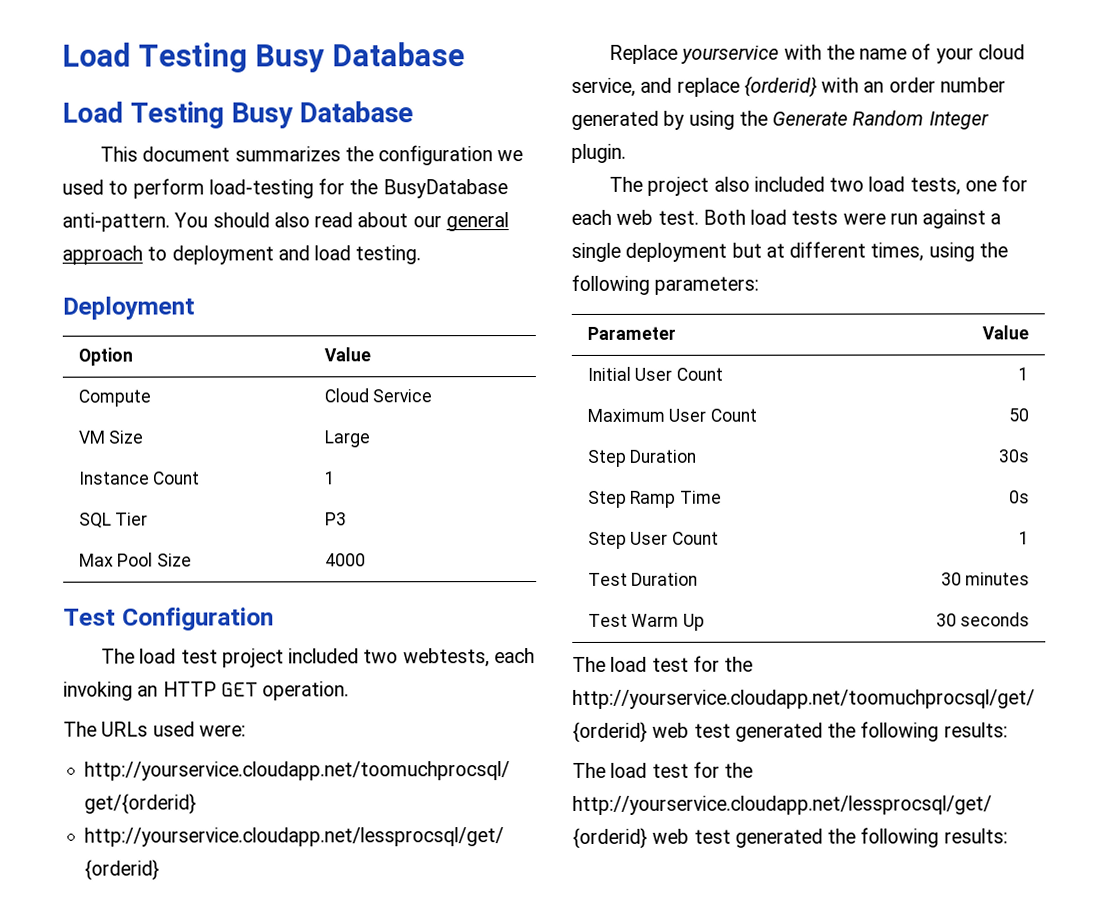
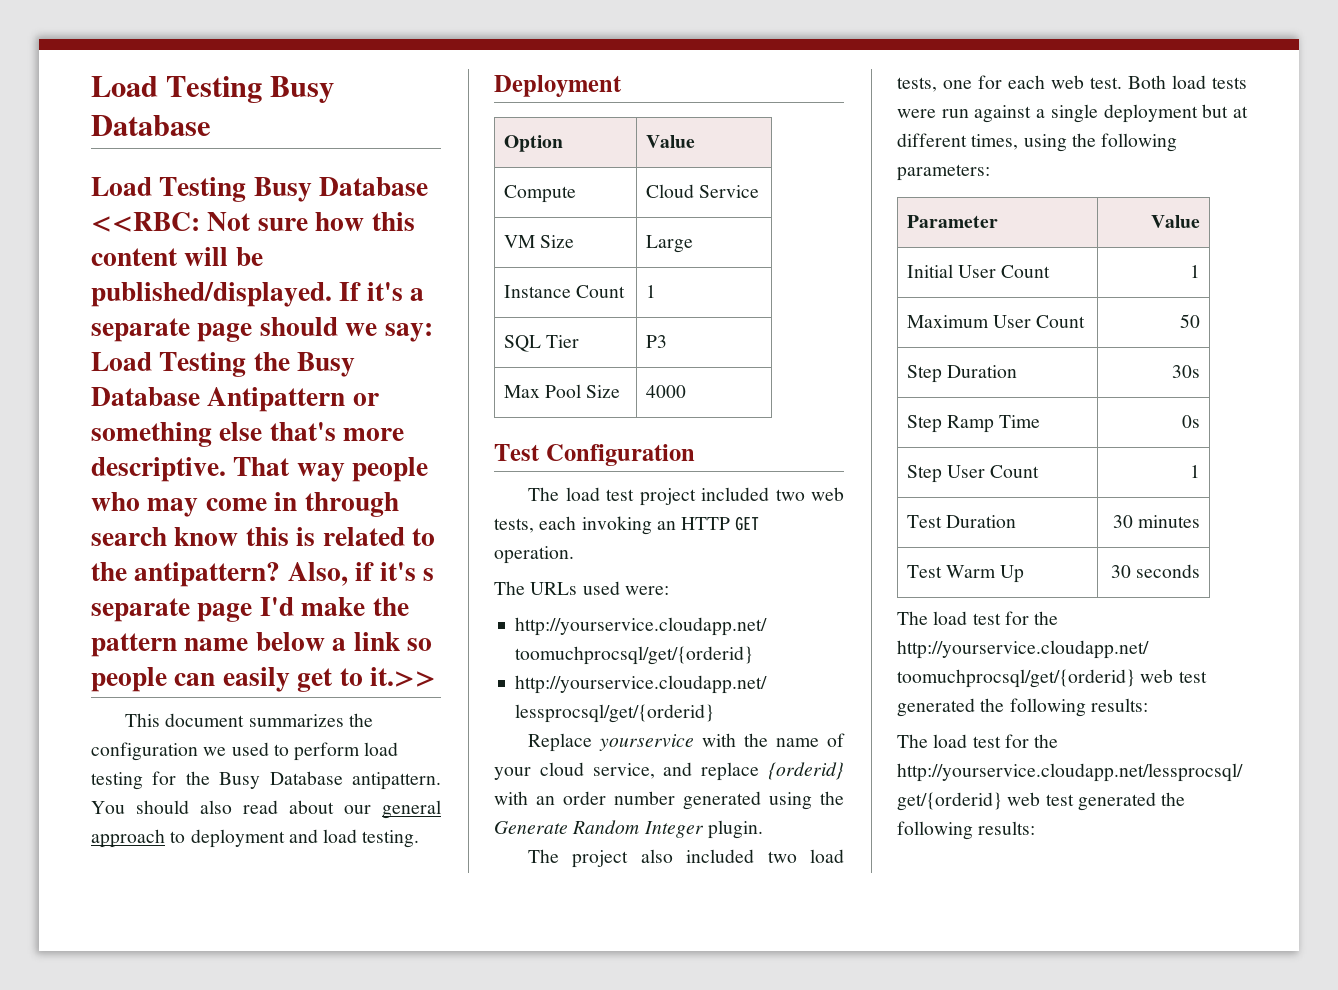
(415, 112) none -> [91,212,415,232] [91,247,263,266] [91,282,425,307] [91,317,433,342] [91,352,356,377] [91,387,379,412] [91,422,405,447] [91,457,429,482] [91,492,399,517] [91,527,436,546] [91,562,435,587] [91,597,409,622] [91,632,433,657] [91,667,437,692] <<RBC: Not sure how this content will be published/displayed. If it's a separate page should we say: Load Testing the Busy Database Antipattern or something else that's more descriptive. That way people who may come in through search know this is related to the antipattern? Also, if it's s separate page I'd make the pattern name below a link so people can easily get to it.>>
[208,178,508,199] [62,212,170,232] load-testing for the BusyDatabase anti-pattern. -> [364,742,399,756] [91,771,441,790] load testing for the Busy Database antipattern.
[402,648,490,668] webtests, -> [811,487,844,501] [494,518,534,533] web tests,
[663,110,686,130] by -> (761, 800) none

